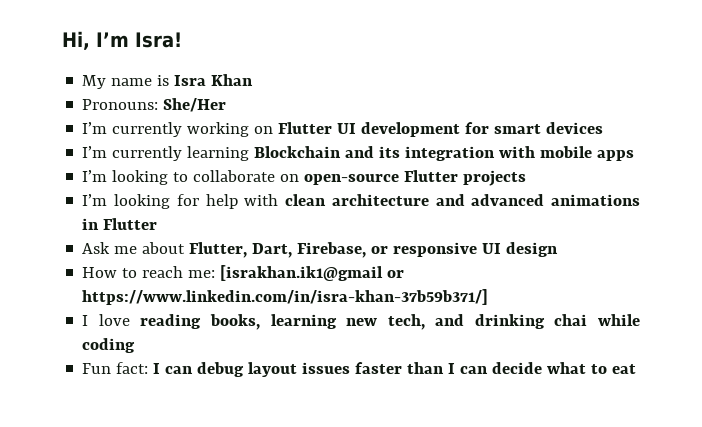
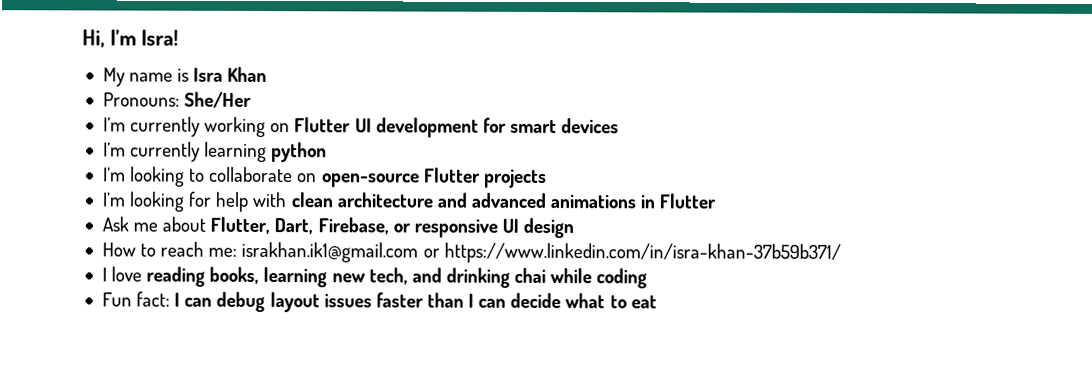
[254,146,635,161] Blockchain and its integration with mobile apps -> [271,142,328,163] python
[220,265,405,281] [82,289,489,305] [israkhan.ik1@gmail or https://www.linkedin.com/in/isra-khan-37b59b371/] -> [241,241,841,265] israkhan.ik1@gmail.com or https://www.linkedin.com/in/isra-khan-37b59b371/

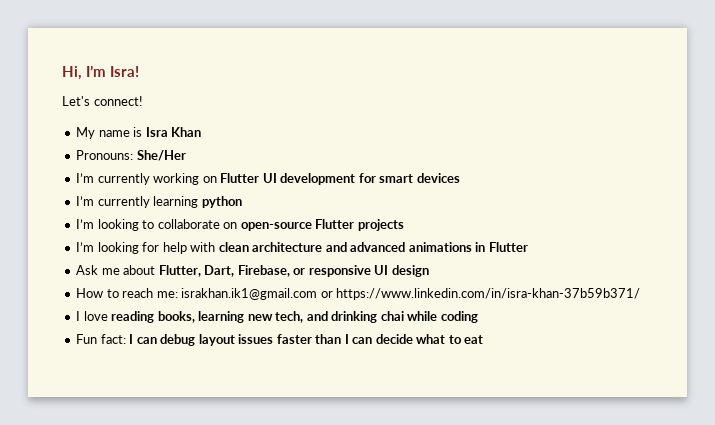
(180, 37) none -> [62,96,143,106] // Let's connect!

